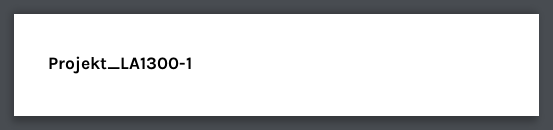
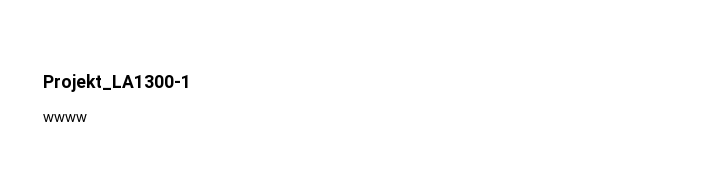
(192, 65) none -> [43,114,87,122] // wwww

